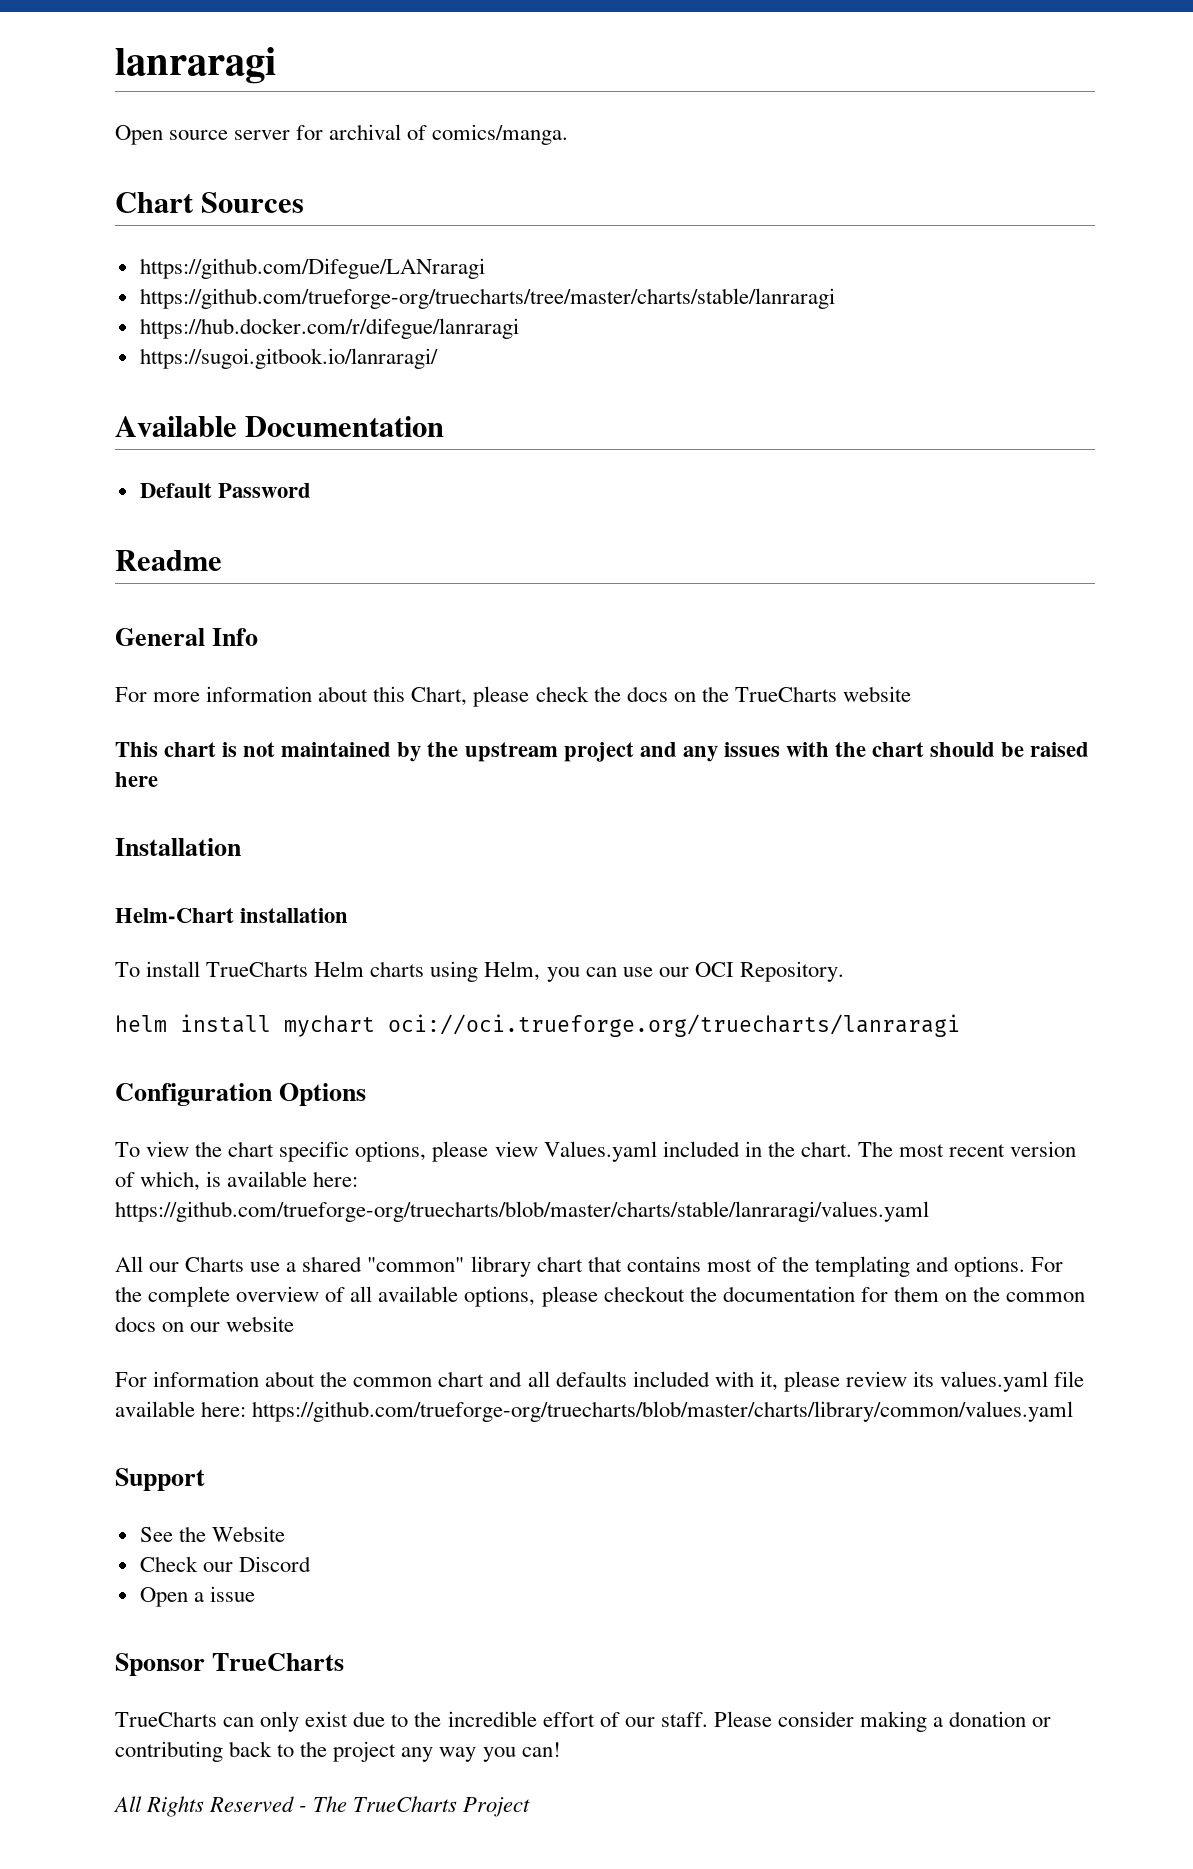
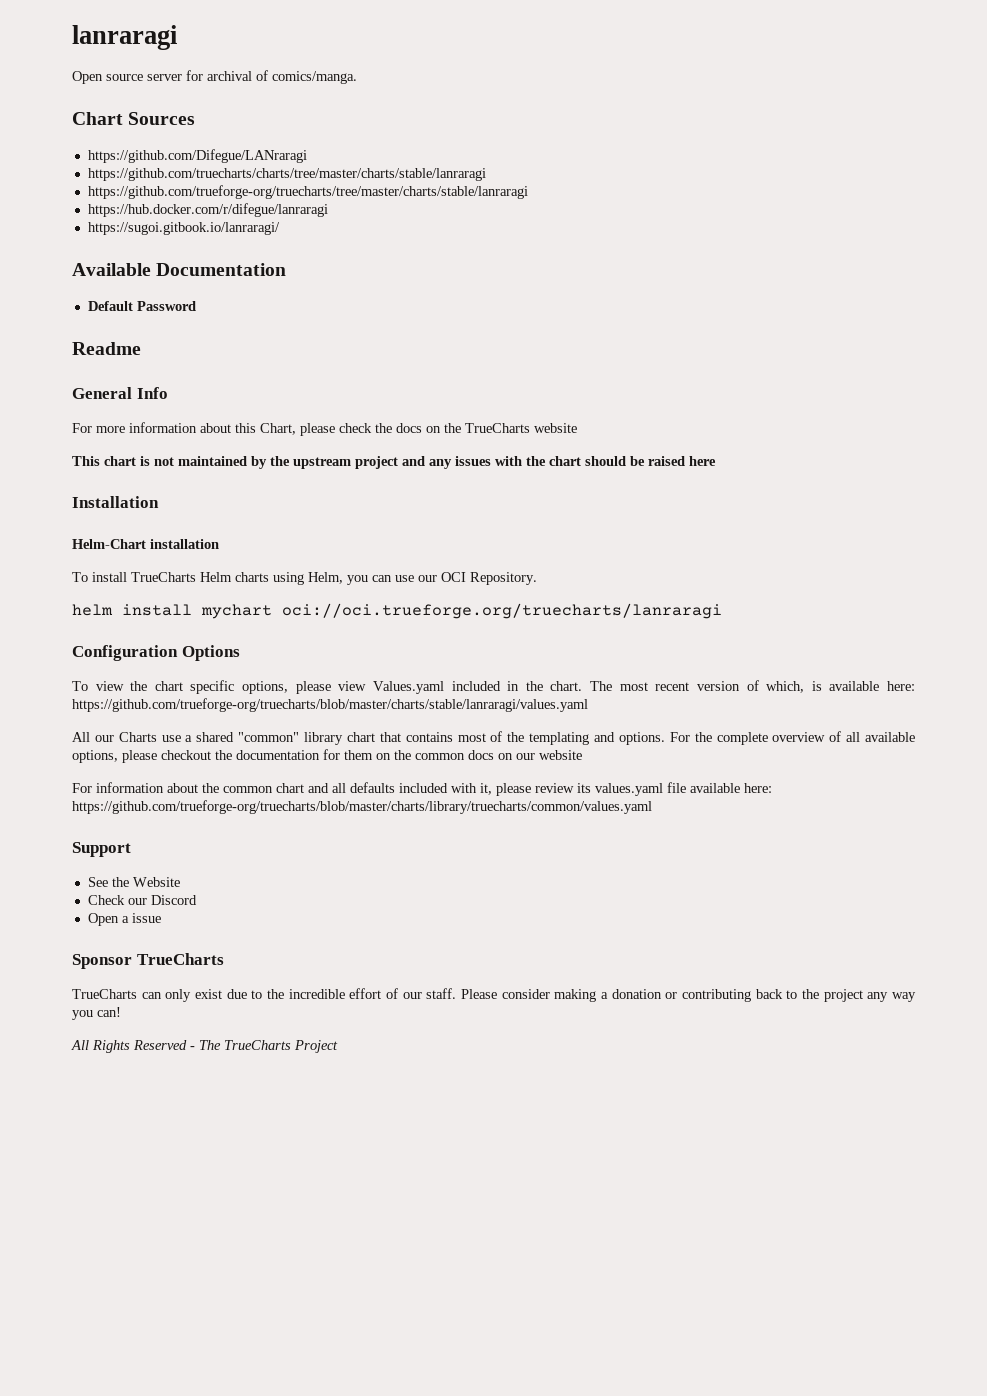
(485, 268) none -> [87,168,486,181] // https://github.com/truecharts/charts/tree/master/charts/stable/lanraragi
[252,1401,1074,1422] https://github.com/trueforge-org/truecharts/blob/master/charts/library/common/values.yaml -> [72,800,652,814] https://github.com/trueforge-org/truecharts/blob/master/charts/library/truecharts/common/values.yaml

